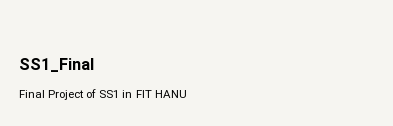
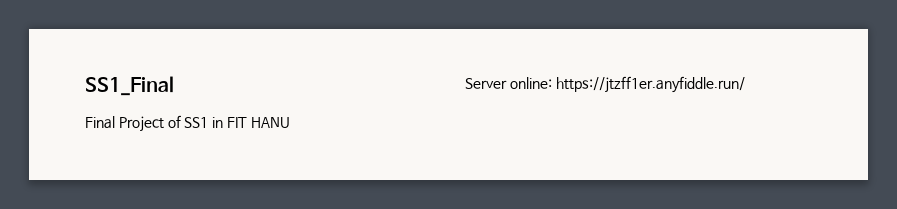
(187, 94) none -> [465,76,745,93] // Server online: https://jtzff1er.anyfiddle.run/

